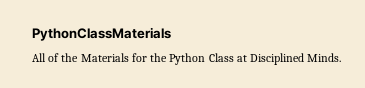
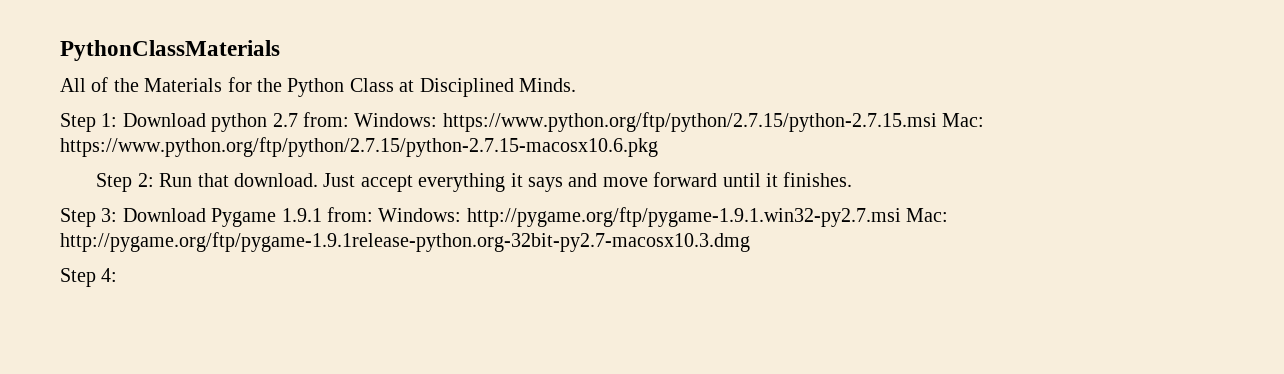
(342, 57) none -> [60,112,985,132] [60,137,658,157] [96,172,853,192] [60,207,949,227] [60,232,750,252] [60,268,118,287] // Step 1: Download python 2.7 from: Windows: https://www.python.org/ftp/python/2.7.15/python-2.7.15.msi Mac: https://www.python.org/ftp/python/2.7.15/python-2.7.15-macosx10.6.pkg // Step 2: Run that download. Just accept everything it says and move forward until it finishes. // Step 3: Download Pygame 1.9.1 from: Windows: http://pygame.org/ftp/pygame-1.9.1.win32-py2.7.msi Mac: http://pygame.org/ftp/pygame-1.9.1release-python.org-32bit-py2.7-macosx10.3.dmg // Step 4:

